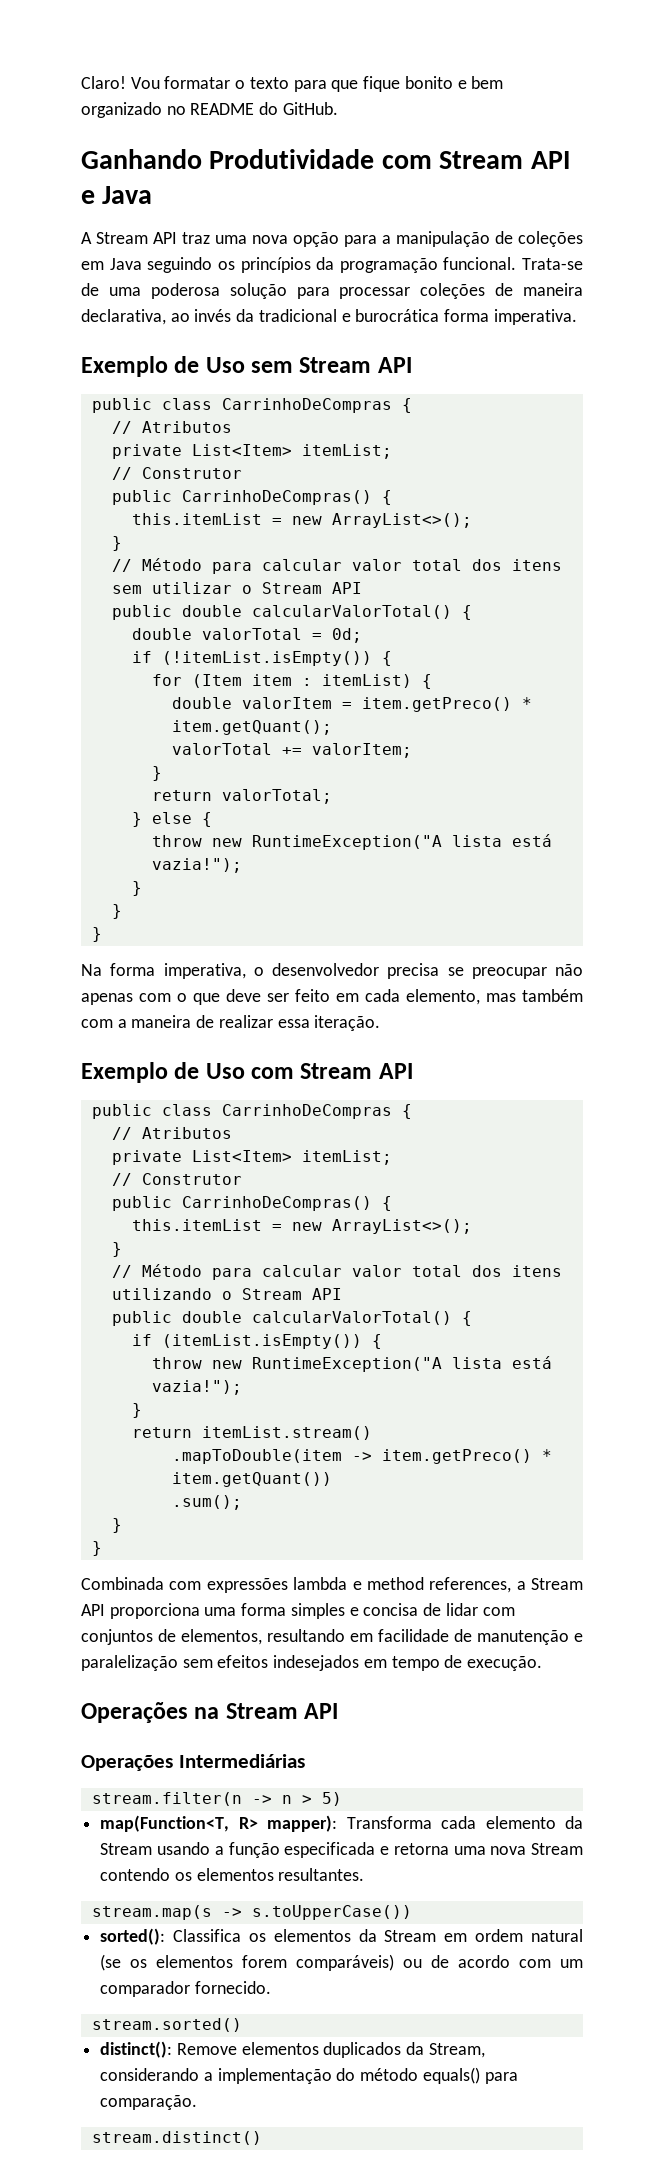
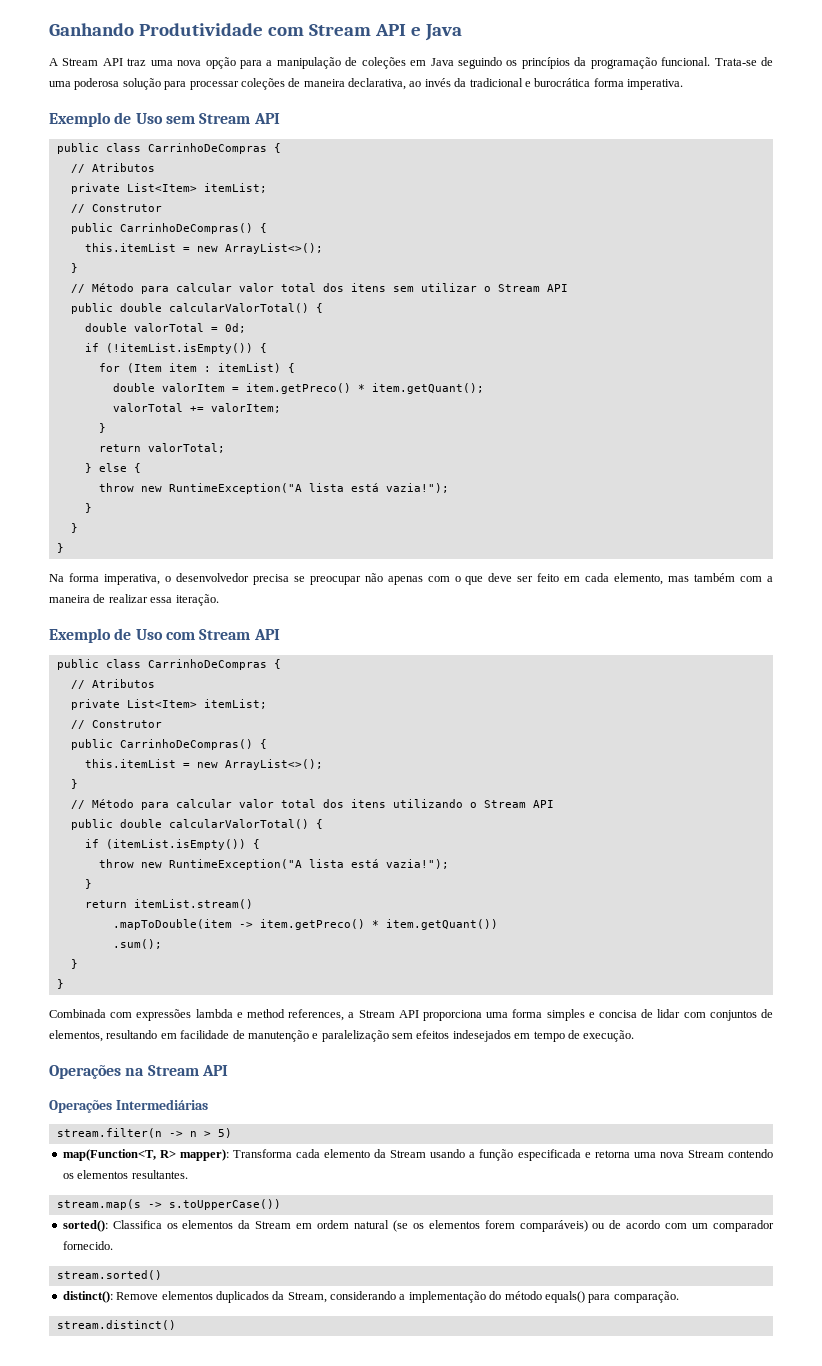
[81,76,504,92] [81,102,338,118] Claro! Vou formatar o texto para que fique bonito e bem organizado no README do GitHub. // -> (49, 29) none

